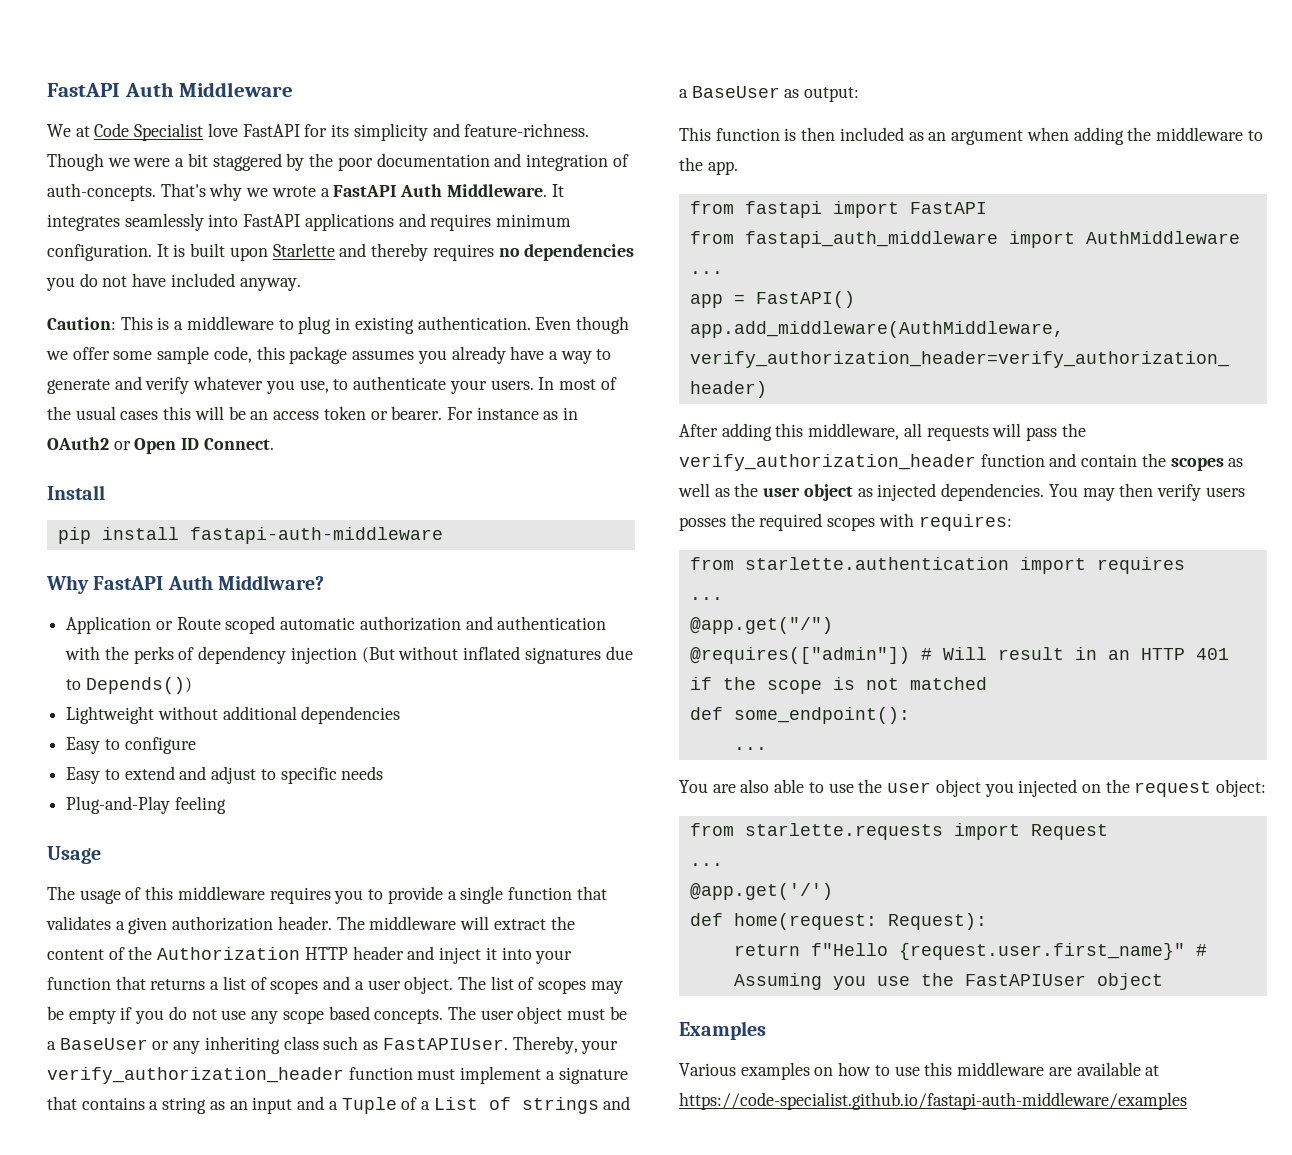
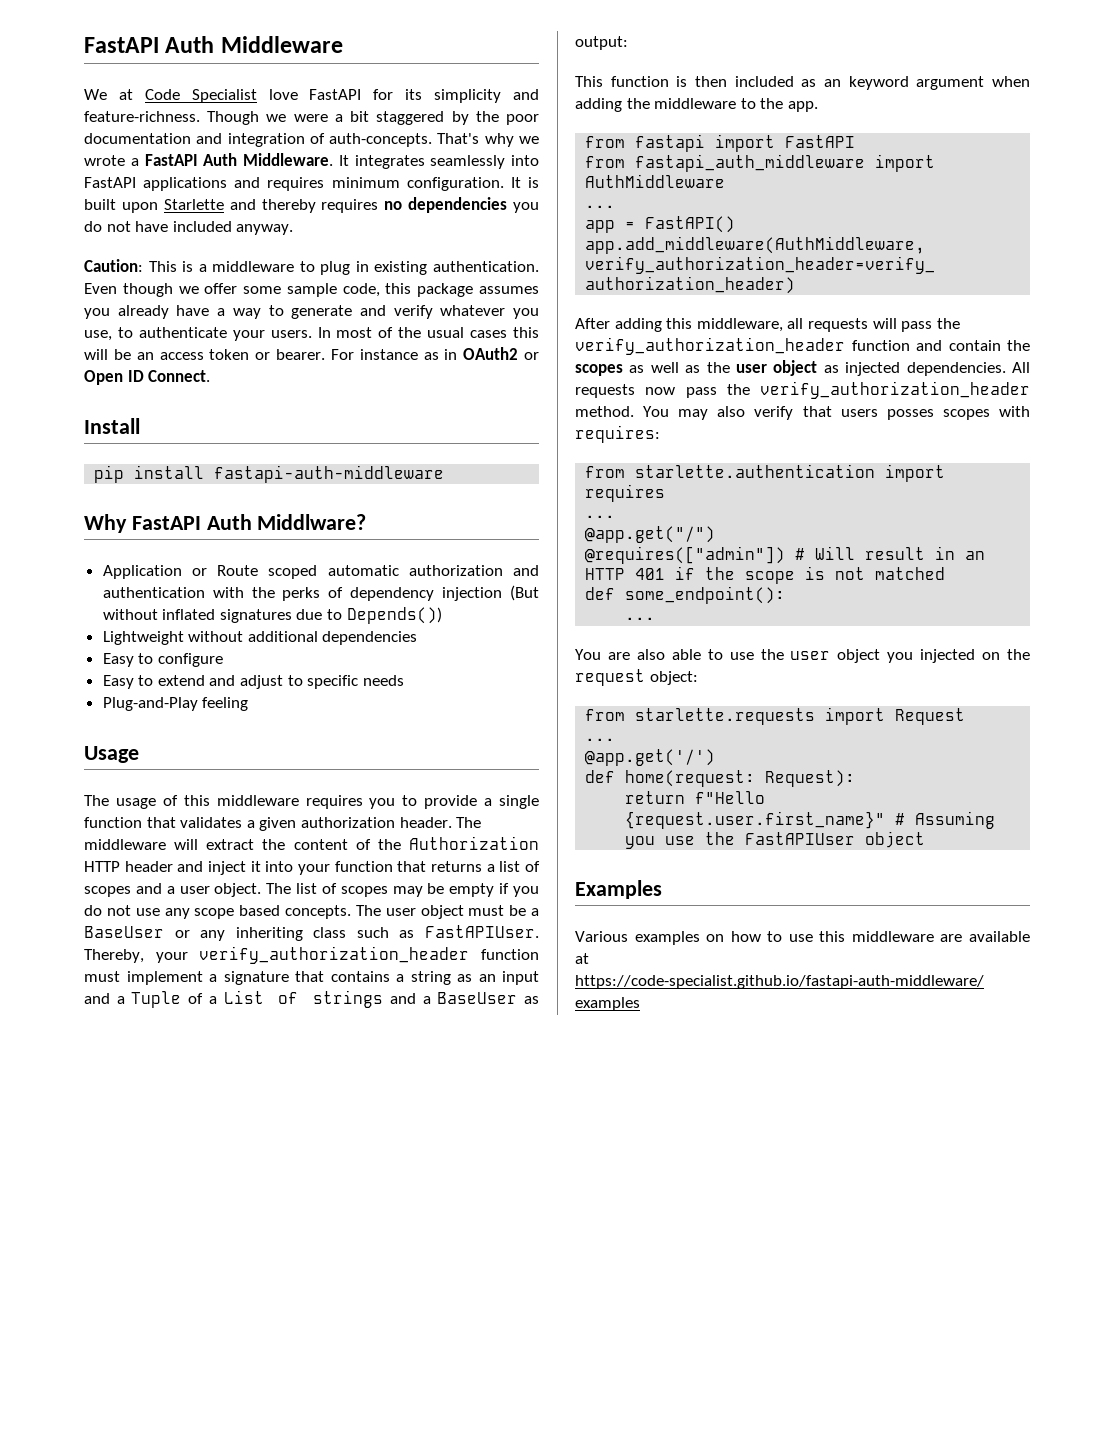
(947, 136) none -> [848,76,909,90] keyword
[1048,483,1245,501] [679,513,823,531] You may then verify users posses the required -> [1012,362,1030,373] [575,381,1030,399] [575,406,934,420] All requests now pass the verify_authorization_header method. You may also verify that users posses

